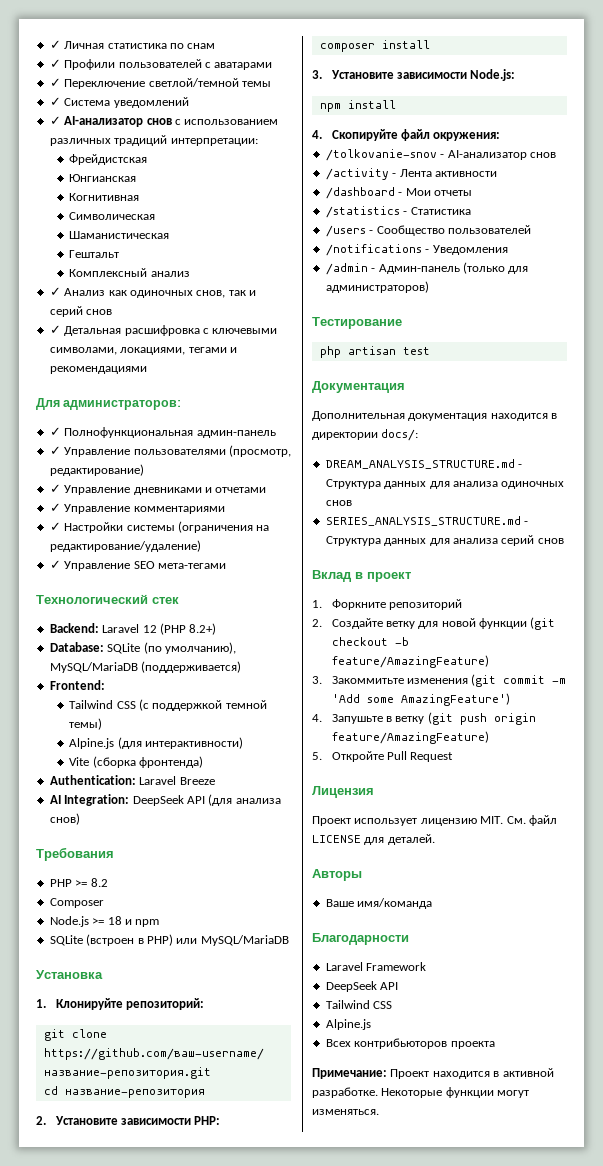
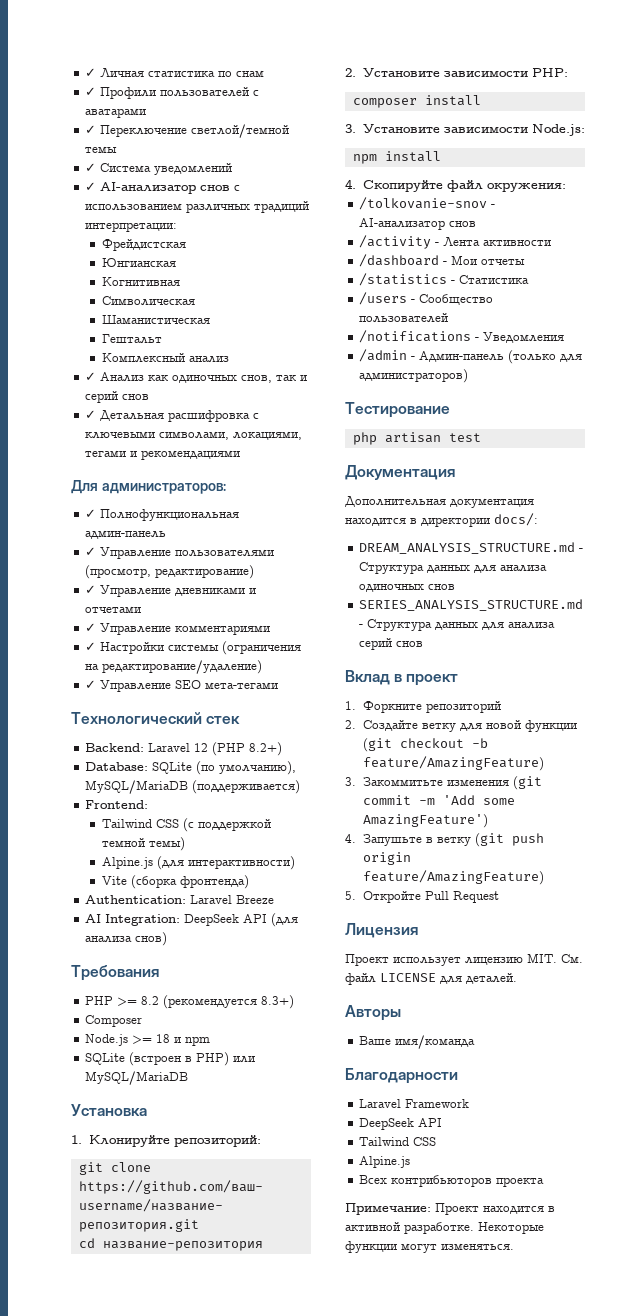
(108, 882) none -> [163,995,295,1009] (рекомендуется 8.3+)

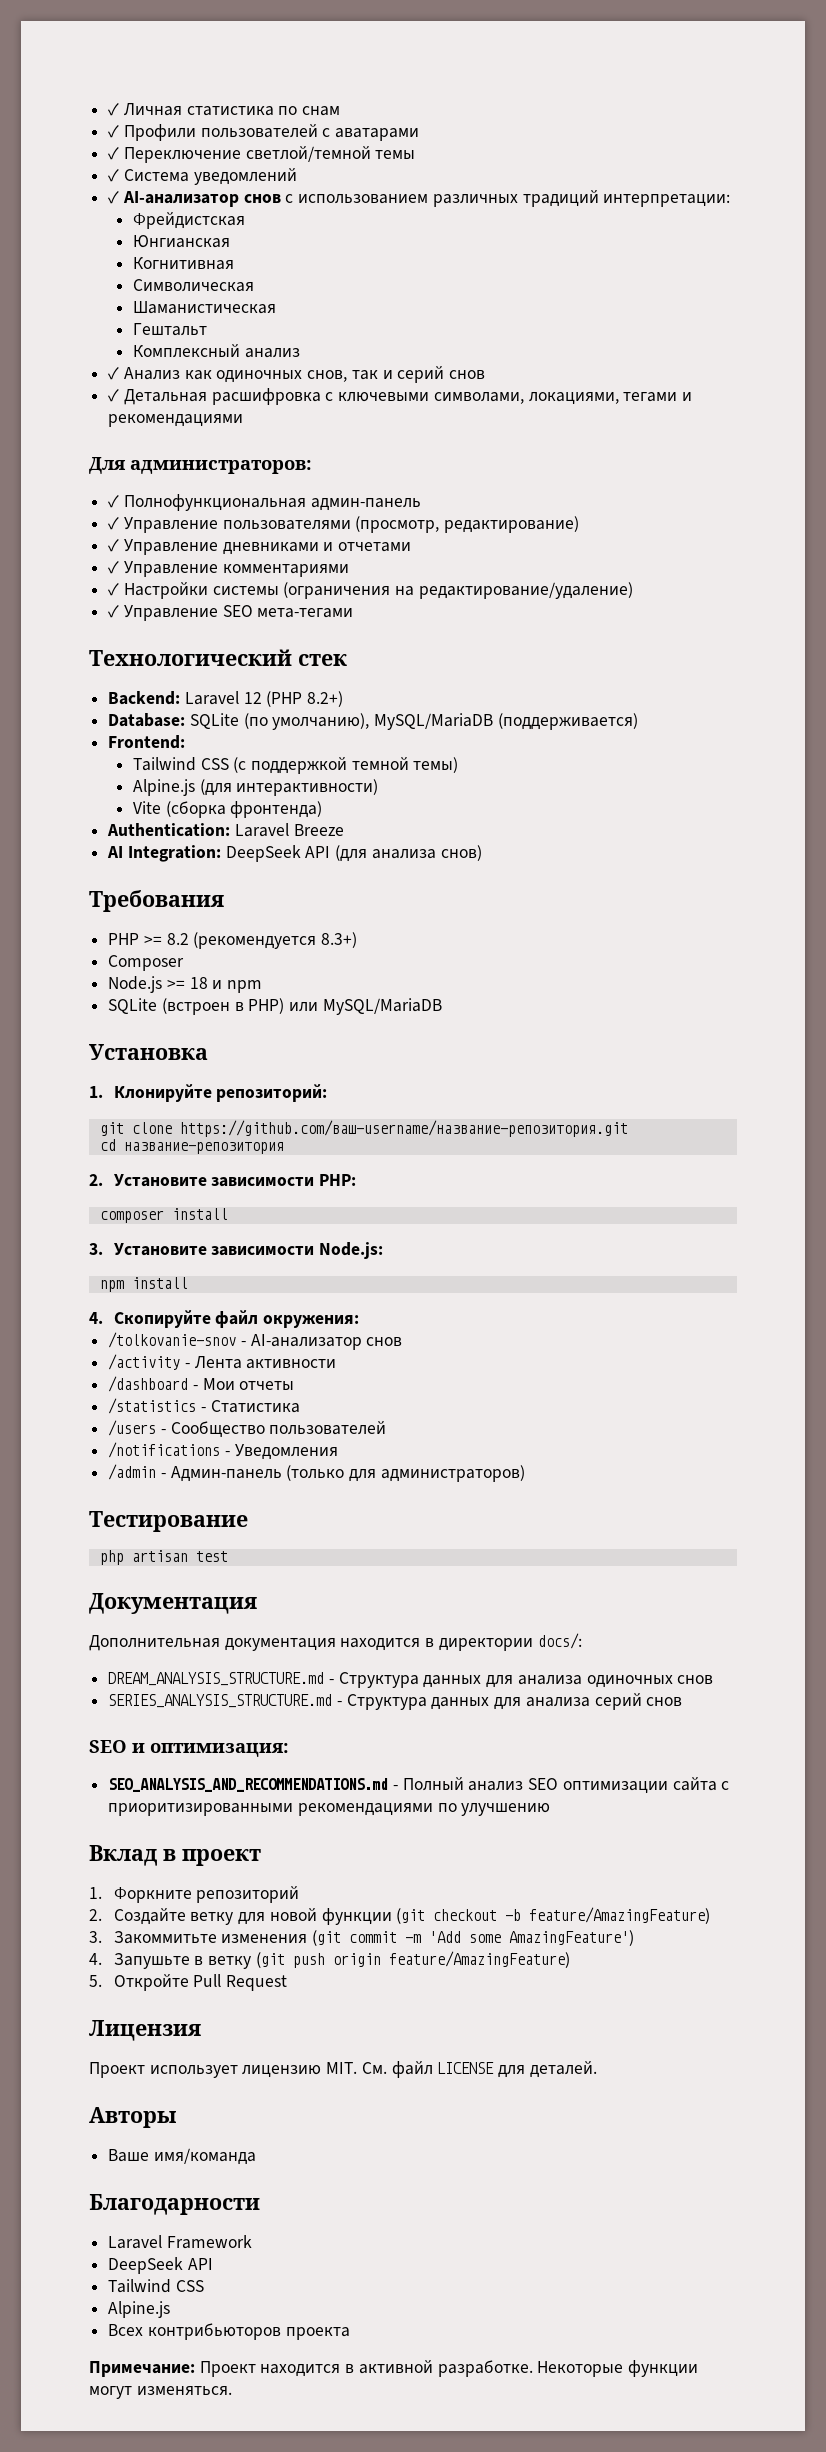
(424, 644) none -> [89,1740,289,1757] [108,1777,730,1794] [108,1803,551,1816] // SEO и оптимизация: // SEO_ANALYSIS_AND_RECOMMENDATIONS.md - Полный анализ SEO оптимизации сайта с приоритизированными рекомендациями по улучшению

